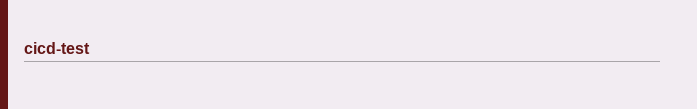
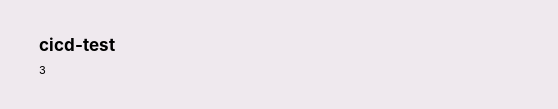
(90, 48) none -> [39,66,46,74] // 3

